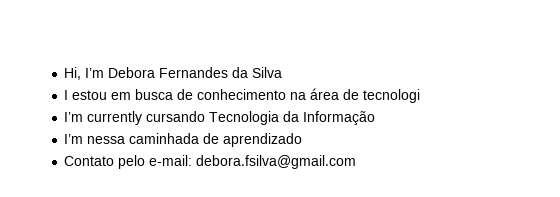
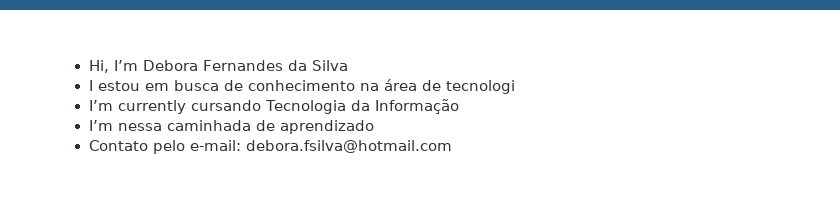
[196,155,357,169] debora.fsilva@gmail.com -> [245,140,452,153] debora.fsilva@hotmail.com

